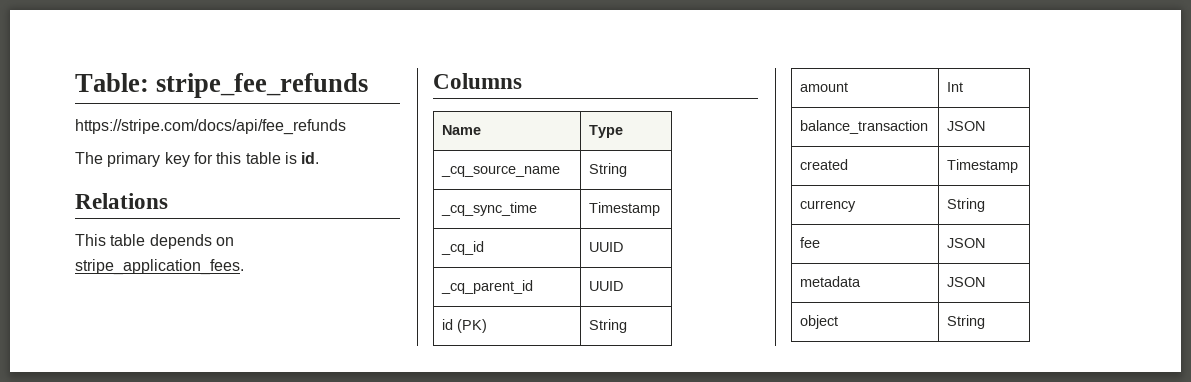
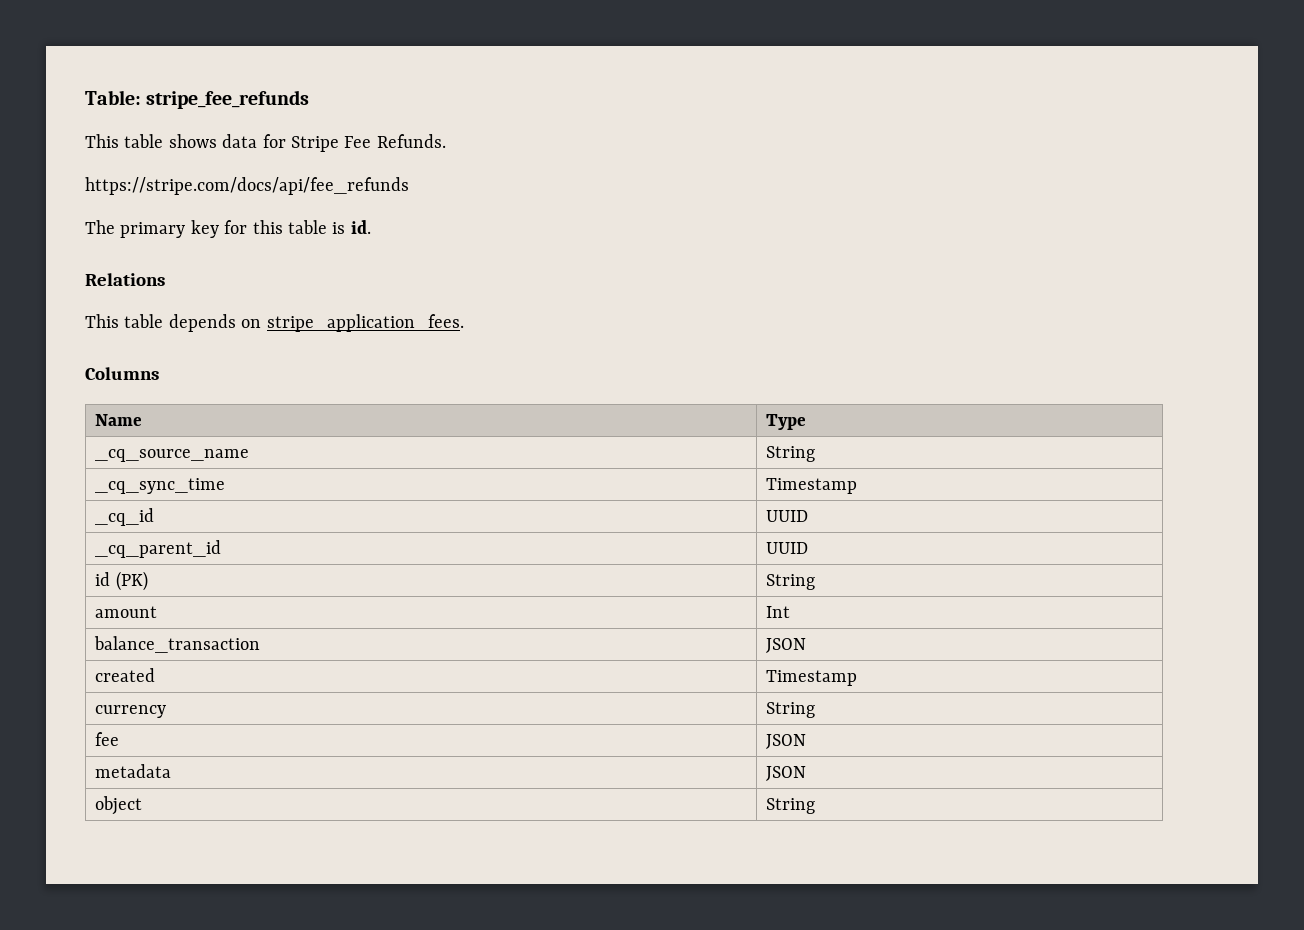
(369, 85) none -> [85,134,446,152] // This table shows data for Stripe Fee Refunds.

